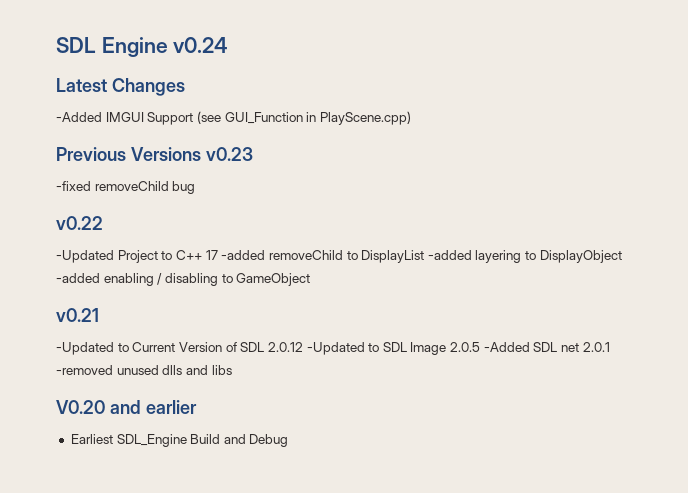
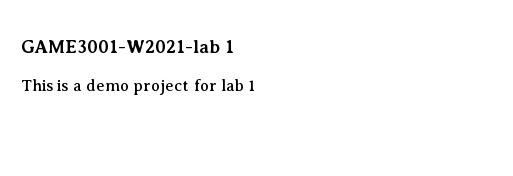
[56,37,229,57] [56,78,185,96] [56,111,411,125] [56,147,253,161] [56,181,196,194] [56,216,103,230] [56,250,622,263] [56,273,311,286] [56,308,99,322] [56,342,610,355] [56,365,232,375] [56,400,197,414] [70,434,289,447] SDL Engine v0.24 // Latest Changes // -Added IMGUI Support (see GUI_Function in PlayScene.cpp) // Previous Versions v0.23 // -fixed removeChild bug // v0.22 // -Updated Project to C++ 17 -added removeChild to DisplayList -added layering to DisplayObject -added enabling / disabling to GameObject // v0.21 // -Updated to Current Version of SDL 2.0.12 -Updated to SDL Image 2.0.5 -Added SDL net 2.0.1 -removed unused dlls and libs // V0.20 and earlier // Earliest SDL_Engine Build and Debug -> [21,40,234,53] [21,79,256,95] GAME3001-W2021-lab 1 // This is a demo project for lab 1

